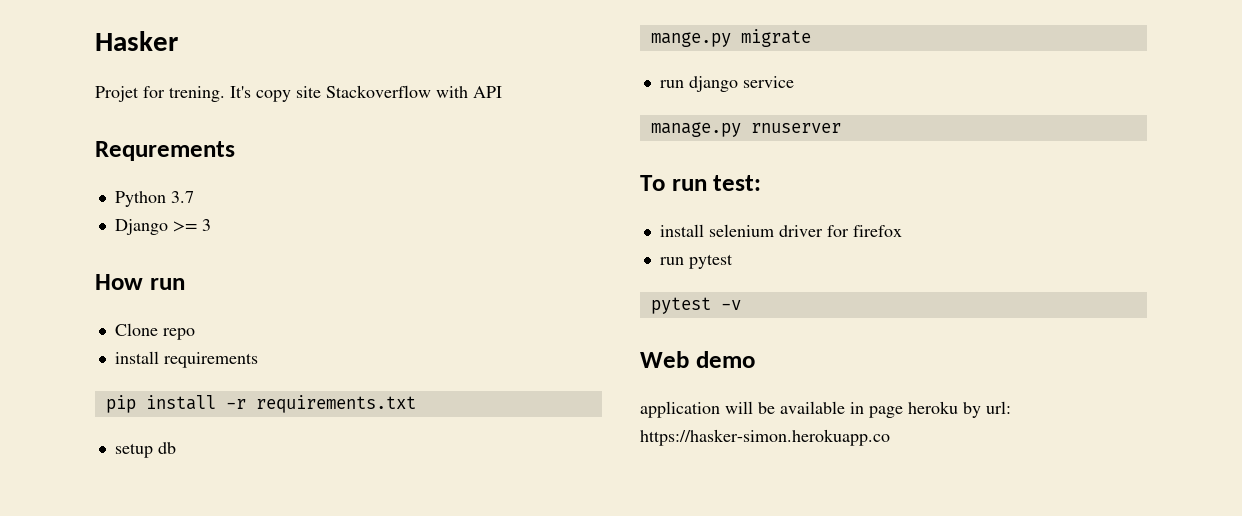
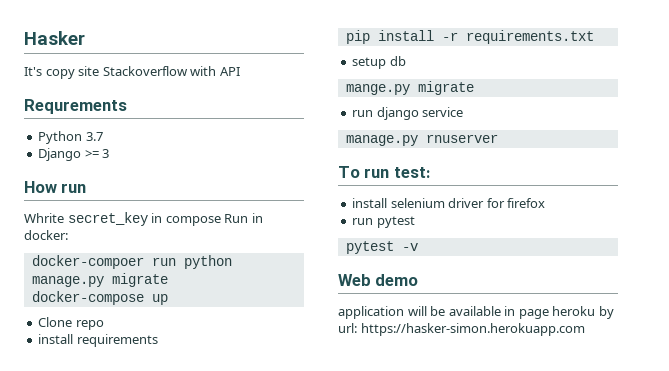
[95,86,225,102] Projet for trening. -> (85, 38) none
(185, 284) none -> [24,212,263,226] [24,230,68,240] [31,255,232,269] [31,273,168,287] [31,291,168,305] // Whrite secret_key in compose Run in docker: // docker-compoer run python manage.py migrate // docker-compose up
[640,429,890,446] https://hasker-simon.herokuapp.co -> [360,323,585,336] https://hasker-simon.herokuapp.com

